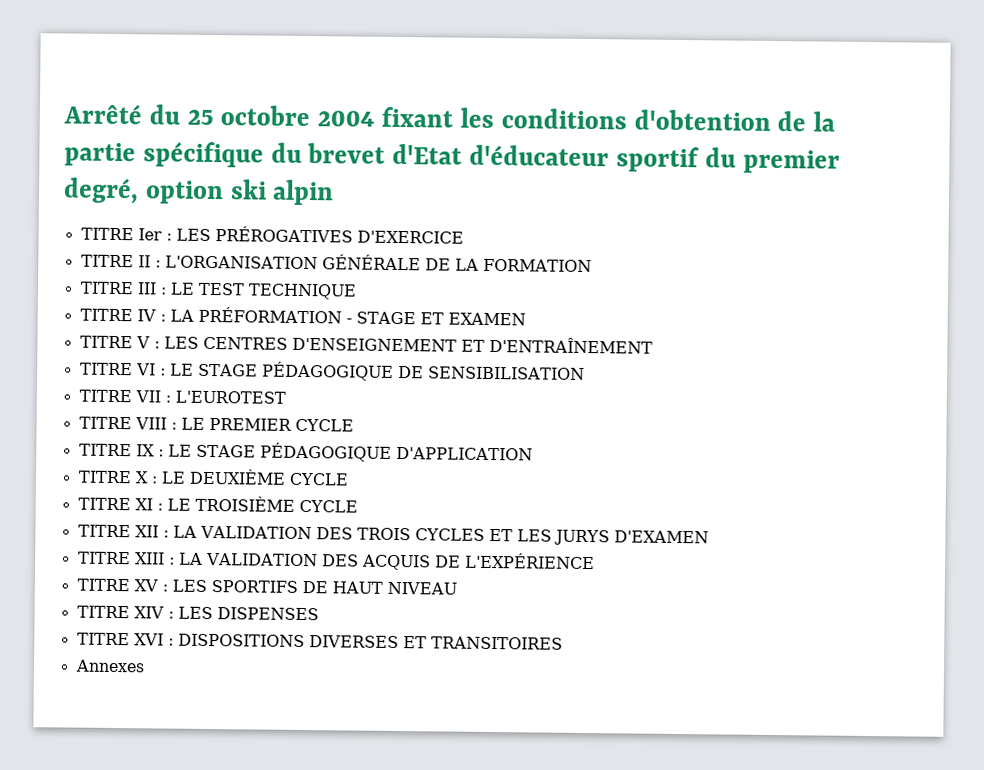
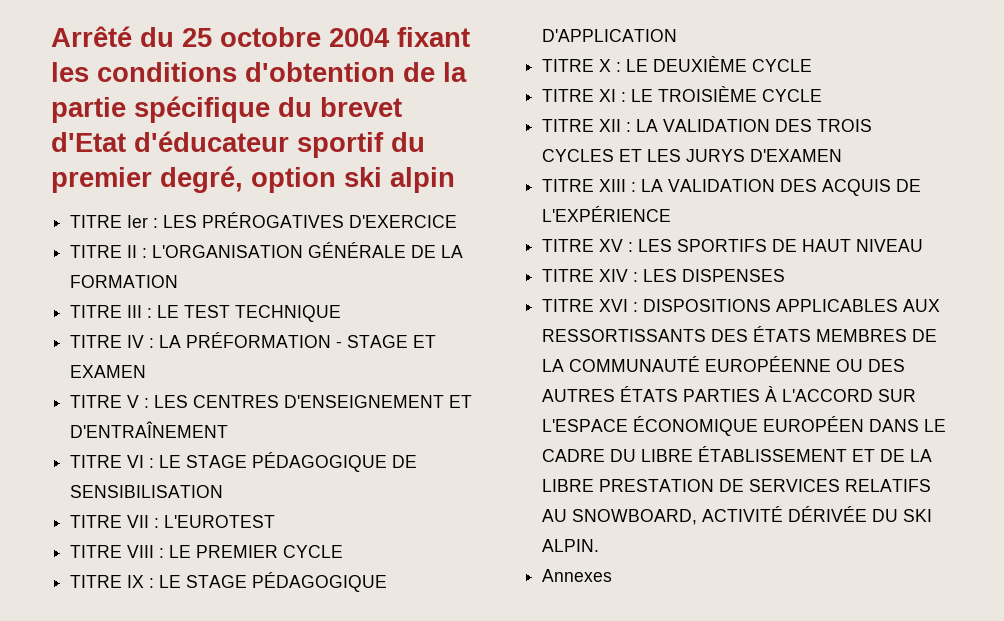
[308,635,563,650] DIVERSES ET TRANSITOIRES -> [776,299,941,312] [542,326,938,342] [542,356,906,372] [542,386,917,402] [542,416,947,436] [542,446,933,462] [542,479,932,492] [542,506,933,525] [542,539,600,552] APPLICABLES AUX RESSORTISSANTS DES ÉTATS MEMBRES DE LA COMMUNAUTÉ EUROPÉENNE OU DES AUTRES ÉTATS PARTIES À L'ACCORD SUR L'ESPACE ÉCONOMIQUE EUROPÉEN DANS LE CADRE DU LIBRE ÉTABLISSEMENT ET DE LA LIBRE PRESTATION DE SERVICES RELATIFS AU SNOWBOARD, ACTIVITÉ DÉRIVÉE DU SKI ALPIN.

